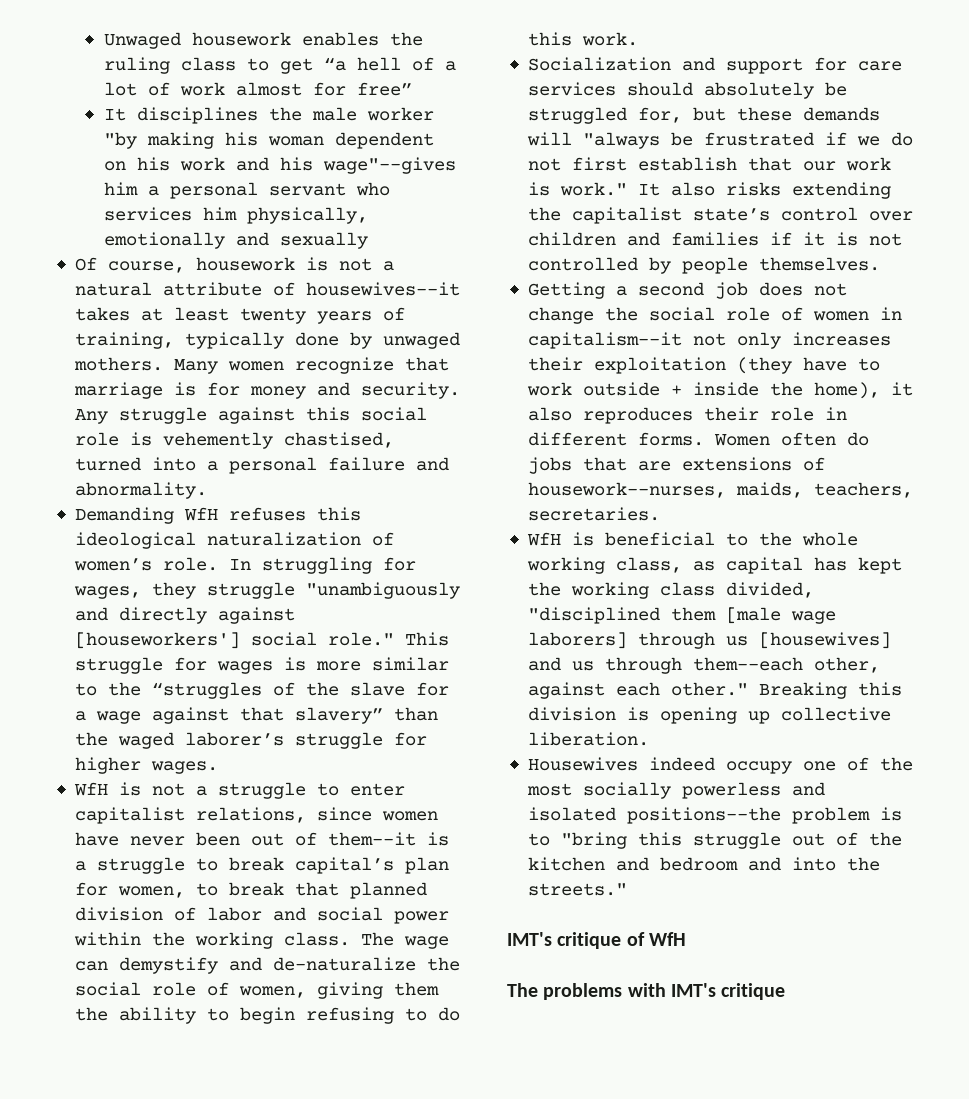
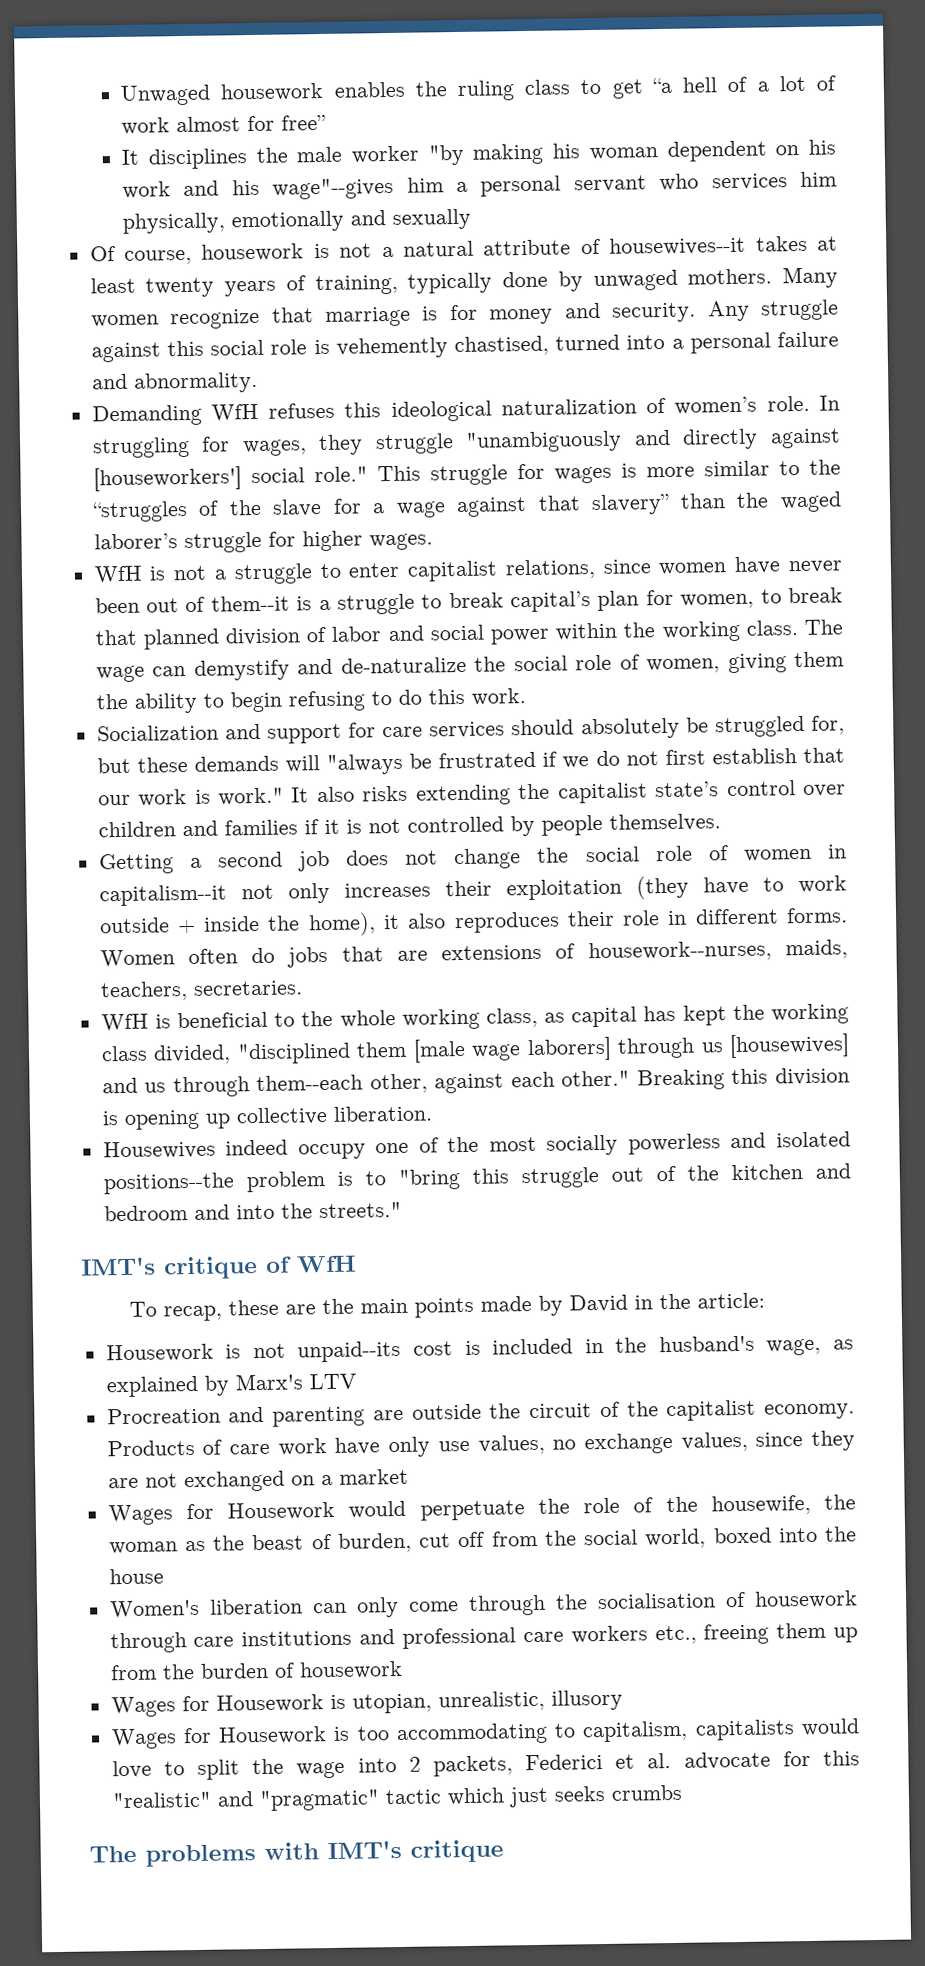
(686, 939) none -> [129,1292,766,1322] [105,1335,855,1363] [105,1373,357,1398] [106,1399,856,1427] [106,1430,855,1458] [107,1468,409,1493] [107,1494,857,1526] [108,1526,858,1555] [108,1568,164,1585] [109,1590,858,1619] [109,1622,859,1654] [109,1660,403,1681] [110,1689,623,1718] [110,1718,860,1750] [111,1750,860,1780] [111,1784,682,1812] // To recap, these are the main points made by David in the article: // Housework is not unpaid--its cost is included in the husband's wage, as explained by Marx's LTV // Procreation and parenting are outside the circuit of the capitalist economy. Products of care work have only use values, no exchange values, since they are not exchanged on a market // Wages for Housework would perpetuate the role of the housewife, the woman as the beast of burden, cut off from the social world, boxed into the house // Women's liberation can only come through the socialisation of housework through care institutions and professional care workers etc., freeing them up from the burden of housework // Wages for Housework is utopian, unrealistic, illusory // Wages for Housework is too accommodating to capitalism, capitalists would love to split the wage into 2 packets, Federici et al. advocate for this "realistic" and "pragmatic" tactic which just seeks crumbs

